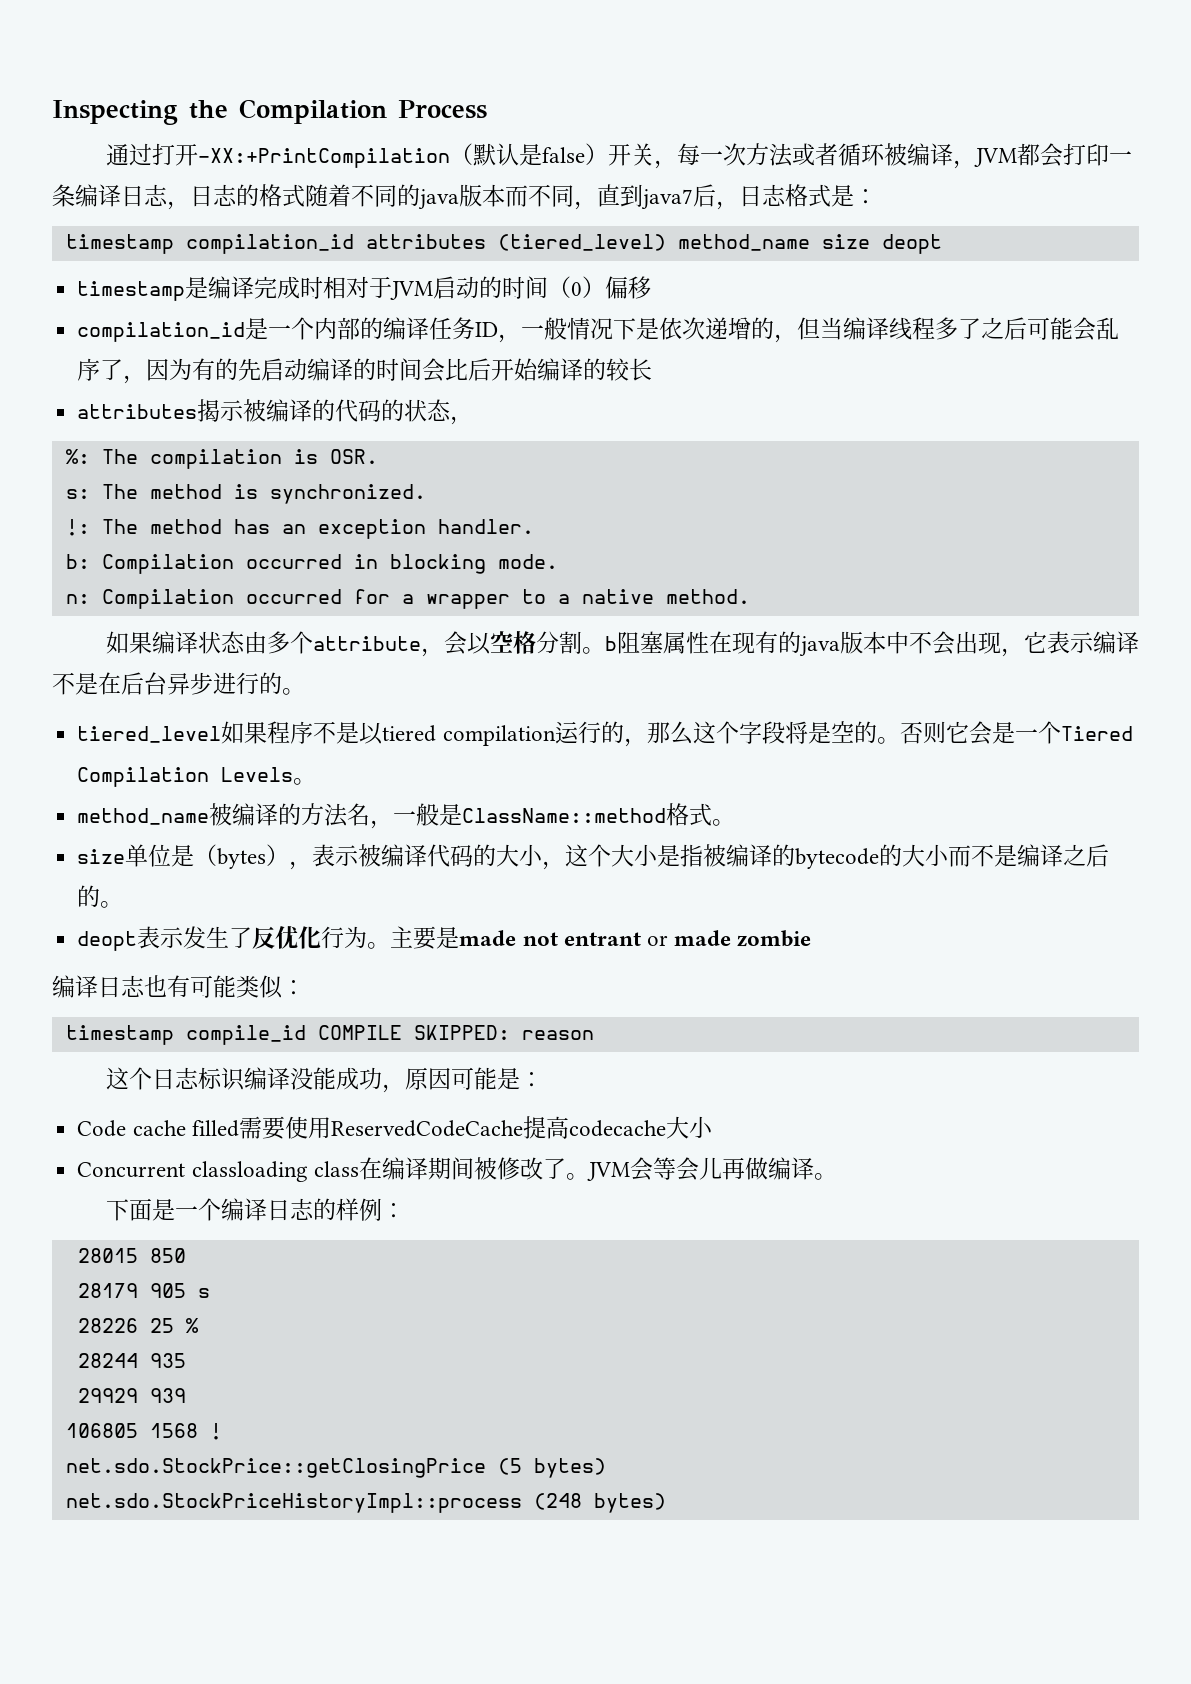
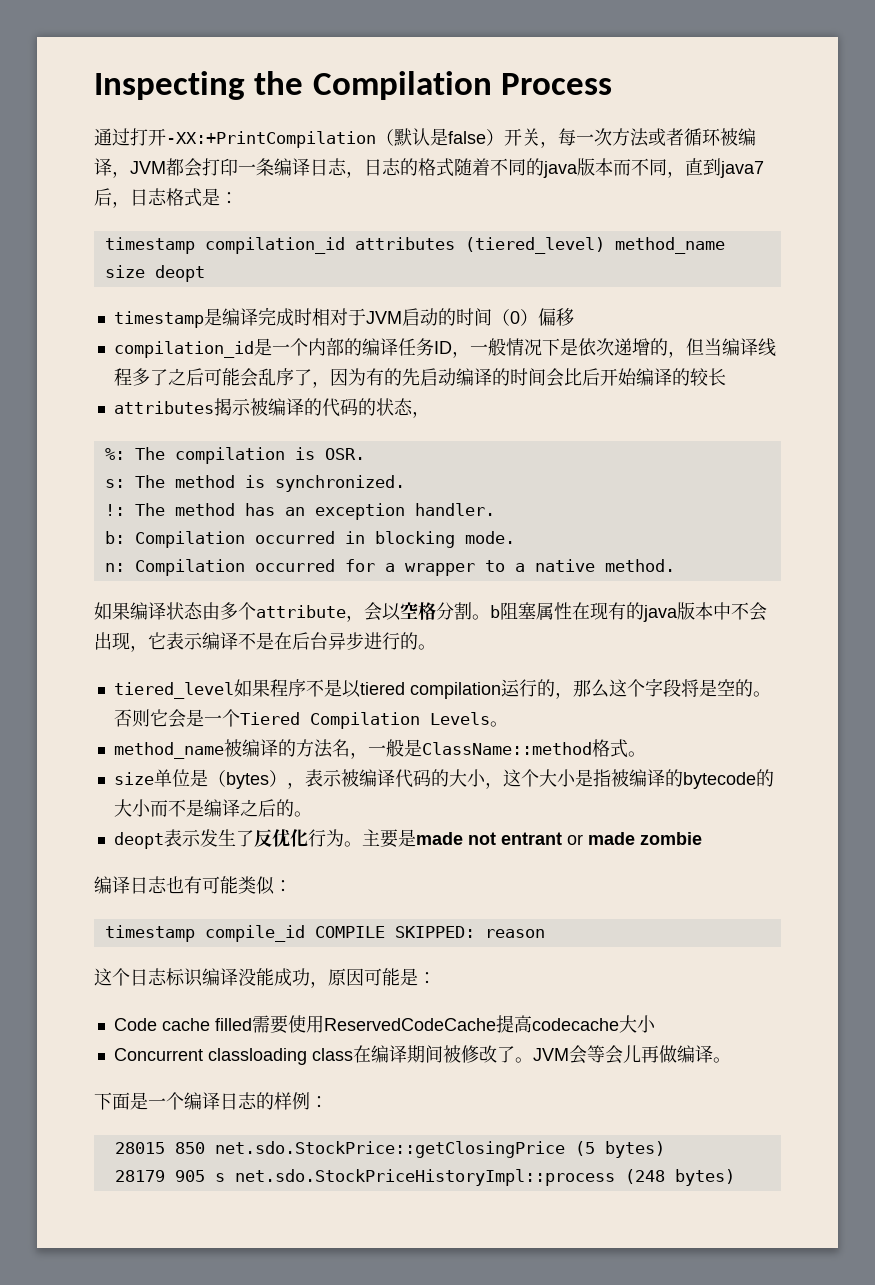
(186, 1255) none -> [214,1141,665,1158] net.sdo.StockPrice::getClosingPrice (5 bytes)
[77,1318,199,1333] [77,1353,186,1368] [77,1388,186,1403] [65,1423,222,1440] [65,1458,606,1478] // 28226 25 % // 28244 935 // 29929 939 // 106805 1568 ! // net.sdo.StockPrice::getClosingPrice (5 bytes) // -> (225, 1177) none

